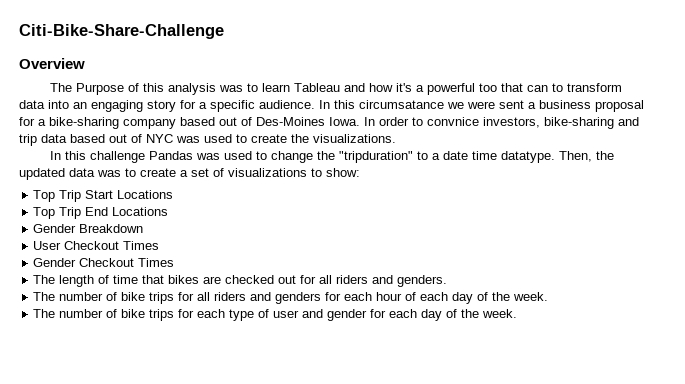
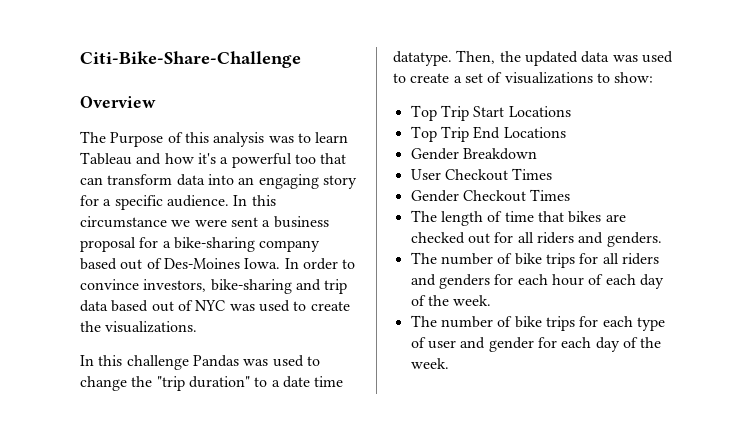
[552,83,564,92] to -> (103, 181) none
[359,100,444,109] circumsatance -> [80,216,167,228] circumstance
[427,117,479,126] convnice -> [80,279,139,290] convince
[339,151,414,163] "tripduration" -> [156,376,250,391] "trip duration"
(121, 173) none -> [641,51,673,63] used

